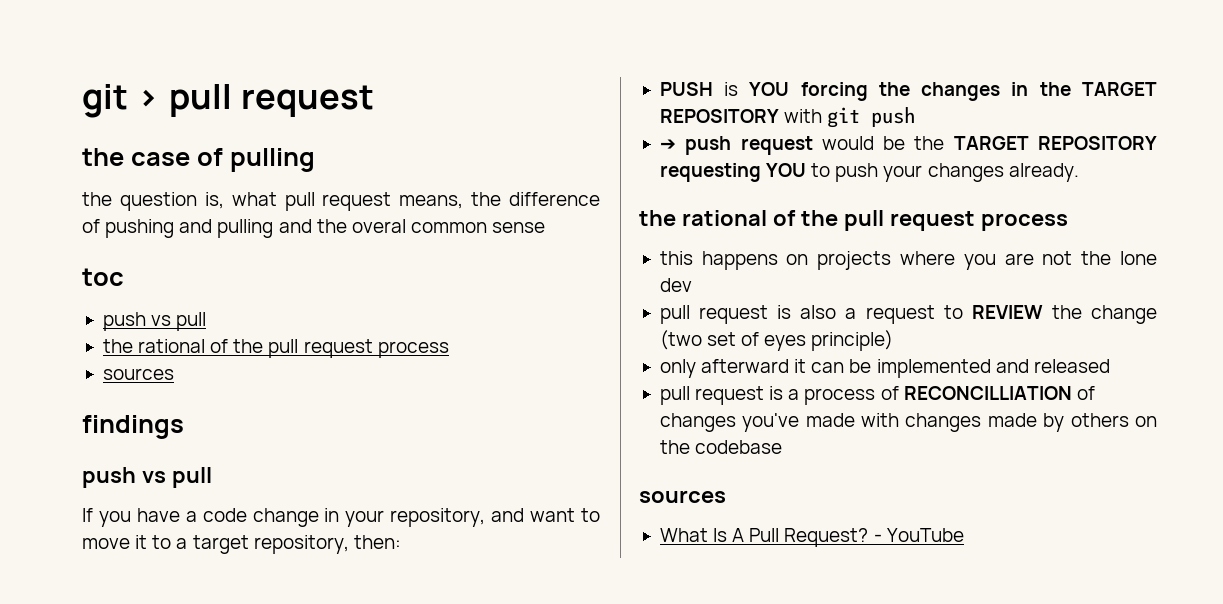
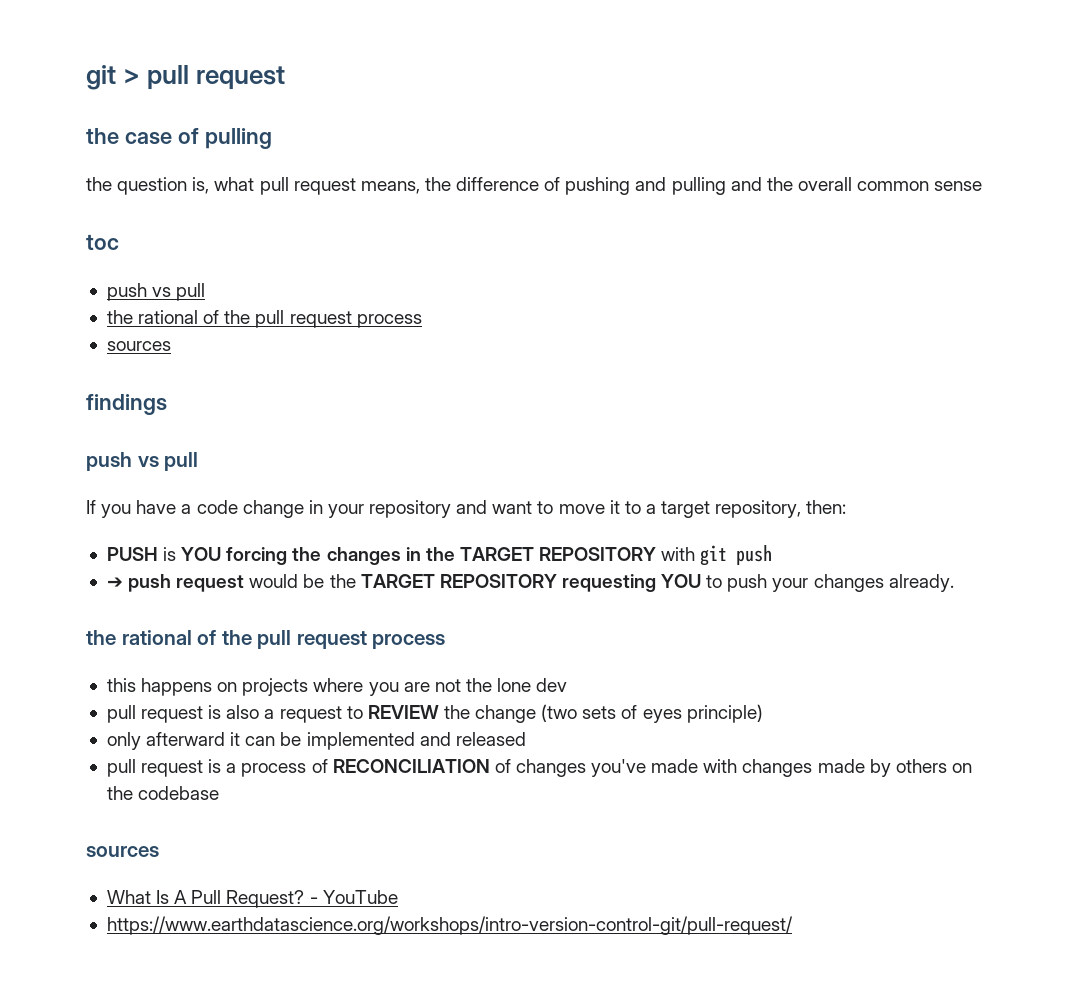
[351,219,406,233] overal -> [797,177,852,191] overall
[390,508,486,527] repository, -> [369,500,452,518] repository
[707,332,737,346] set -> [582,706,617,719] sets
[903,386,1072,400] RECONCILLIATION -> [332,759,490,773] RECONCILIATION
(964, 535) none -> [106,916,793,935] // https://www.earthdatascience.org/workshops/intro-version-control-git/pull-request/

